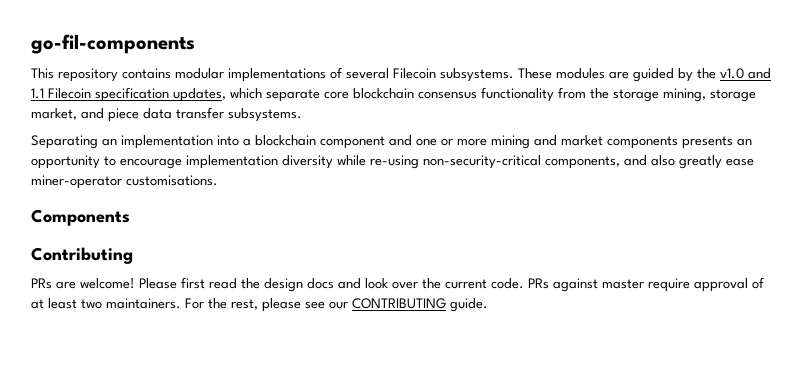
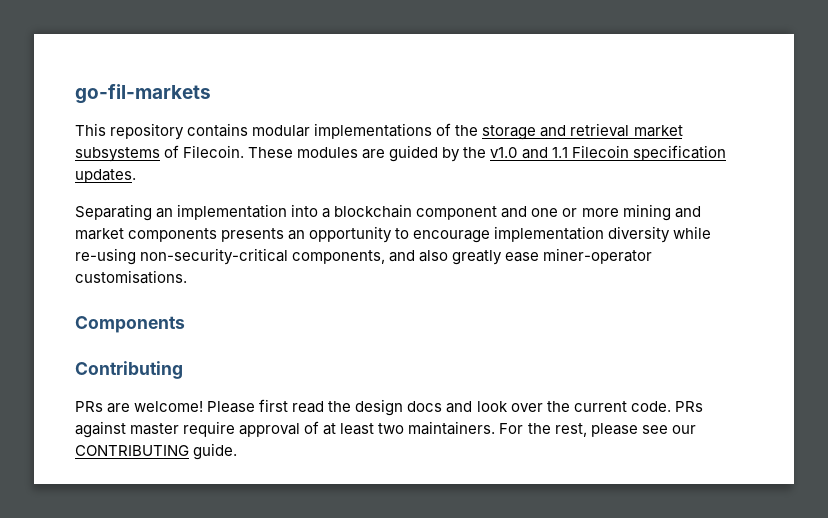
[31,34,195,54] go-fil-components -> [75,84,211,104] go-fil-markets
[346,68,514,82] several Filecoin subsystems. -> [455,123,683,140] [75,145,245,162] the storage and retrieval market subsystems of Filecoin.
[173,87,756,102] [31,107,302,122] updates, which separate core blockchain consensus functionality from the storage mining, storage market, and piece data transfer subsystems. -> [75,169,136,183] updates.

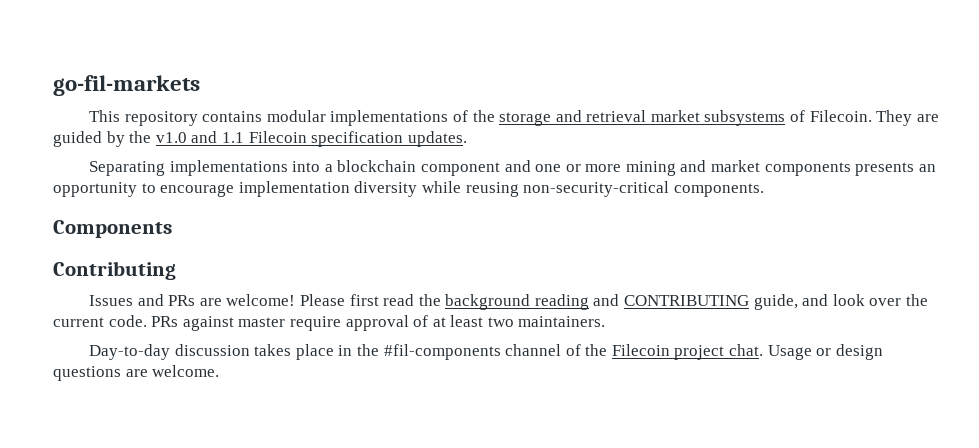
[248,147,359,158] These modules -> [876,110,913,126] They
[156,204,288,220] an implementation -> [169,160,288,176] implementations
[75,248,653,265] [75,270,187,284] re-using non-security-critical components, and also greatly ease miner-operator customisations. -> [465,181,764,197] reusing non-security-critical components.
(183, 370) none -> [88,294,164,306] Issues and
[355,399,443,416] design docs -> [445,294,798,310] background reading and CONTRIBUTING guide,
[499,423,696,437] [75,443,238,460] For the rest, please see our CONTRIBUTING guide. -> [88,344,883,360] [53,365,220,381] // Day-to-day discussion takes place in the #fil-components channel of the Filecoin project chat. Usage or design questions are welcome.

